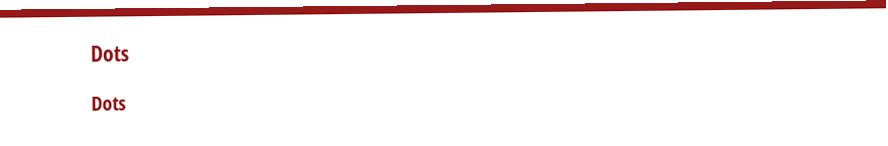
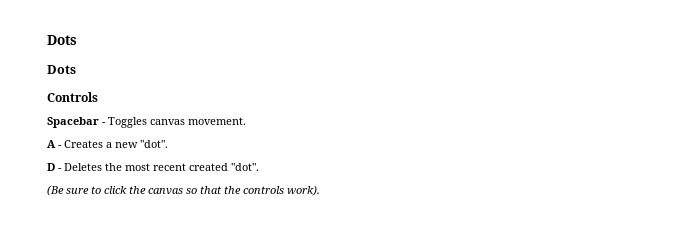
(126, 103) none -> [47,92,98,102] [47,117,246,128] [47,140,168,148] [47,163,259,171] [47,185,320,196] // Controls // Spacebar - Toggles canvas movement. // A - Creates a new "dot". // D - Deletes the most recent created "dot". // (Be sure to click the canvas so that the controls work).

